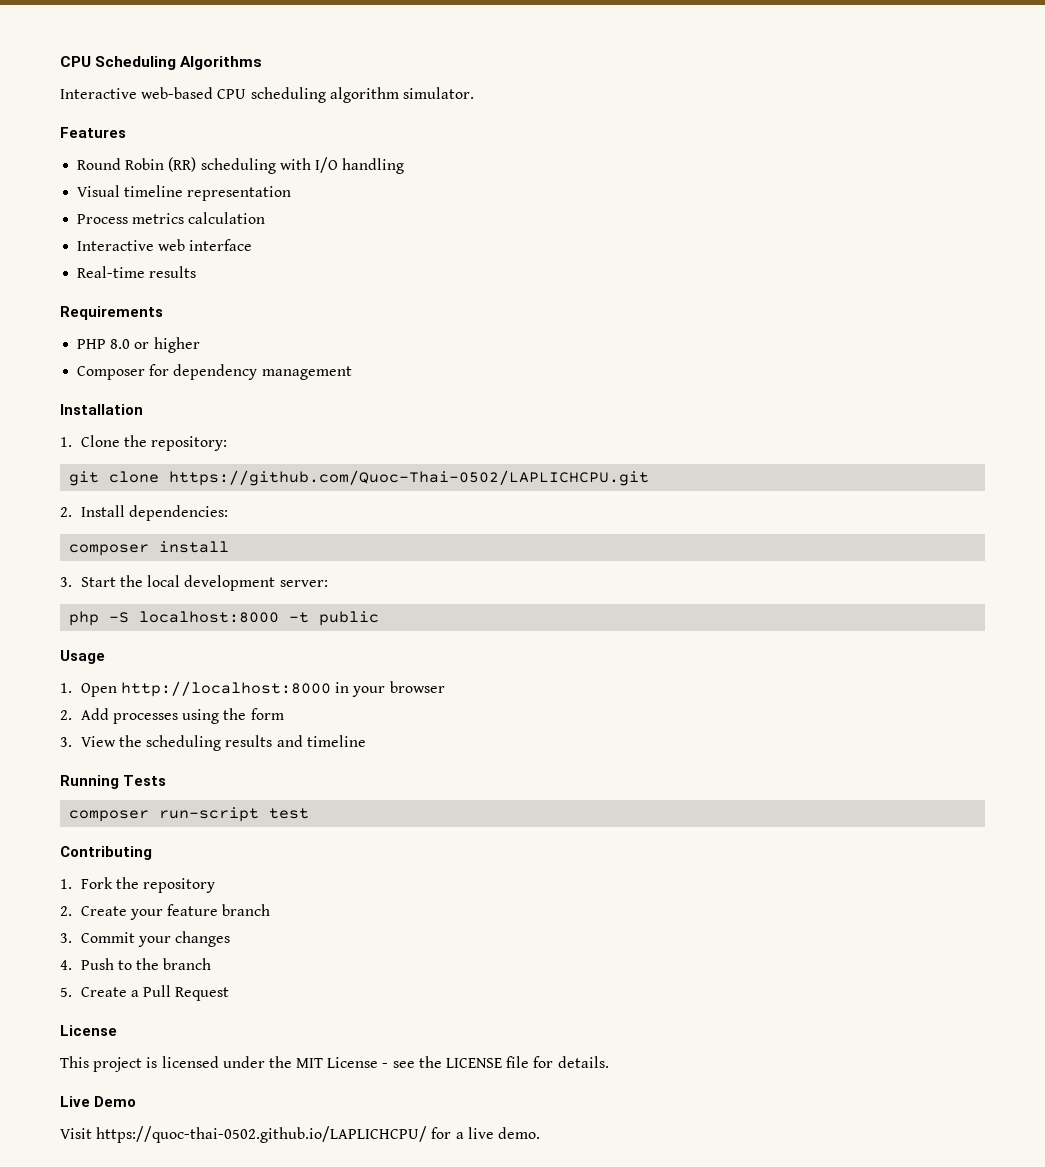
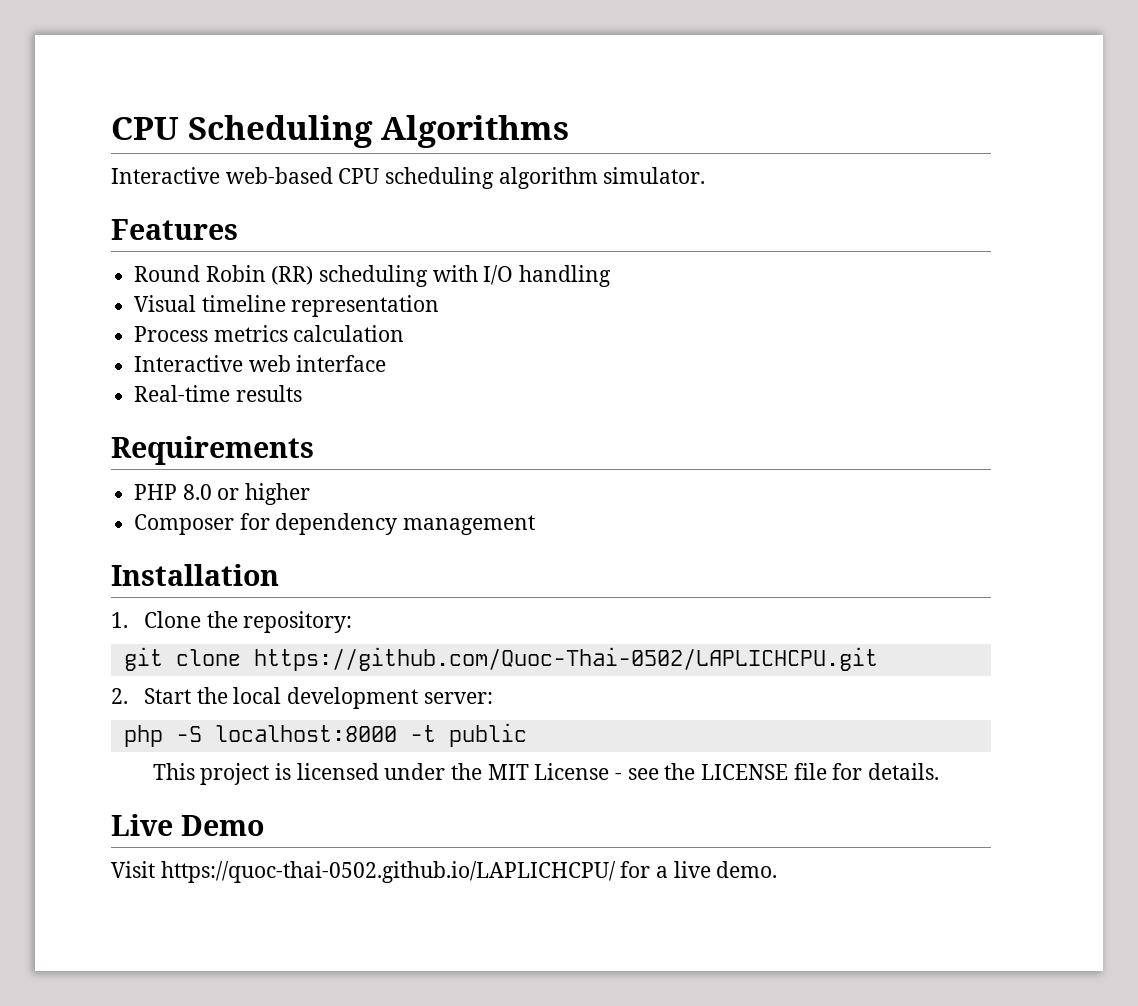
[80,505,229,521] [69,541,230,556] [60,577,72,587] Install dependencies: // composer install // 3. -> (128, 696) none
[60,650,105,664] [60,681,445,697] [60,708,284,724] [60,735,366,751] [60,775,167,789] [69,807,310,822] [60,846,152,860] [60,877,216,893] [60,904,271,920] [60,931,231,947] [60,958,212,970] [60,985,230,1001] [60,1025,117,1036] // Usage // 1. Open http://localhost:8000 in your browser // 2. Add processes using the form // 3. View the scheduling results and timeline // Running Tests // composer run-script test // Contributing // 1. Fork the repository // 2. Create your feature branch // 3. Commit your changes // 4. Push to the branch // 5. Create a Pull Request // License -> (527, 735) none

